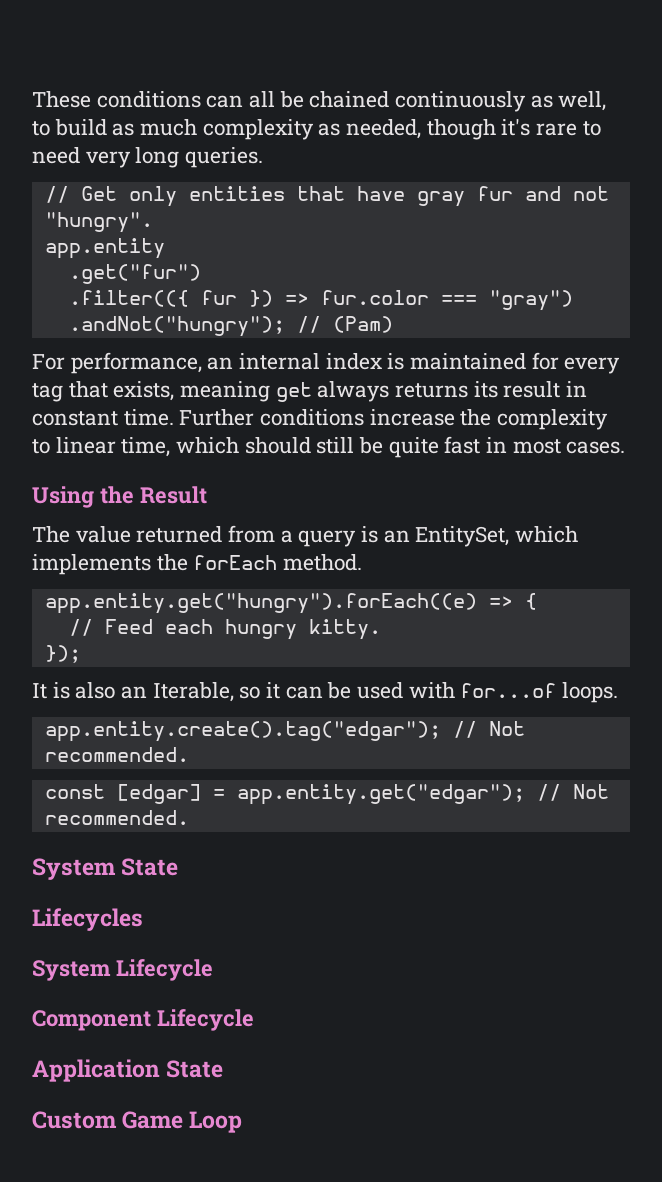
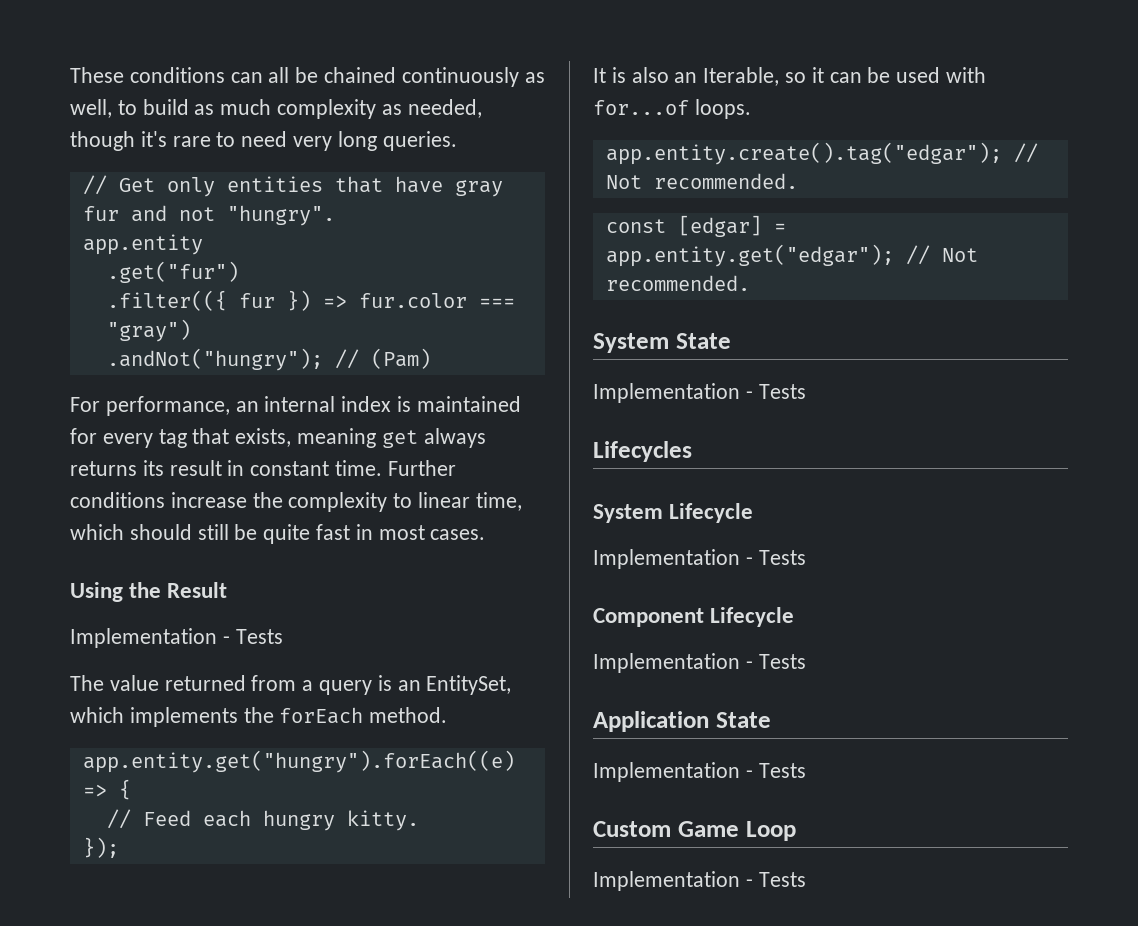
(207, 495) none -> [70,628,283,648] // Implementation - Tests
(179, 867) none -> [593,383,806,403] // Implementation - Tests
(213, 970) none -> [593,549,806,569] // Implementation - Tests
(254, 1020) none -> [593,653,806,673] // Implementation - Tests
(224, 1069) none -> [593,762,806,782] // Implementation - Tests
(243, 1122) none -> [593,871,806,891] // Implementation - Tests

